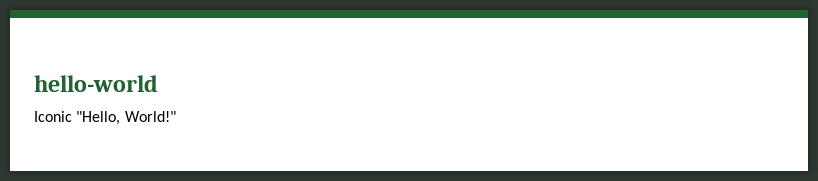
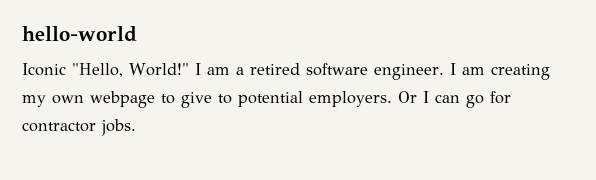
(176, 116) none -> [194,63,550,80] [22,91,511,108] [22,119,136,136] I am a retired software engineer. I am creating my own webpage to give to potential employers. Or I can go for contractor jobs.

